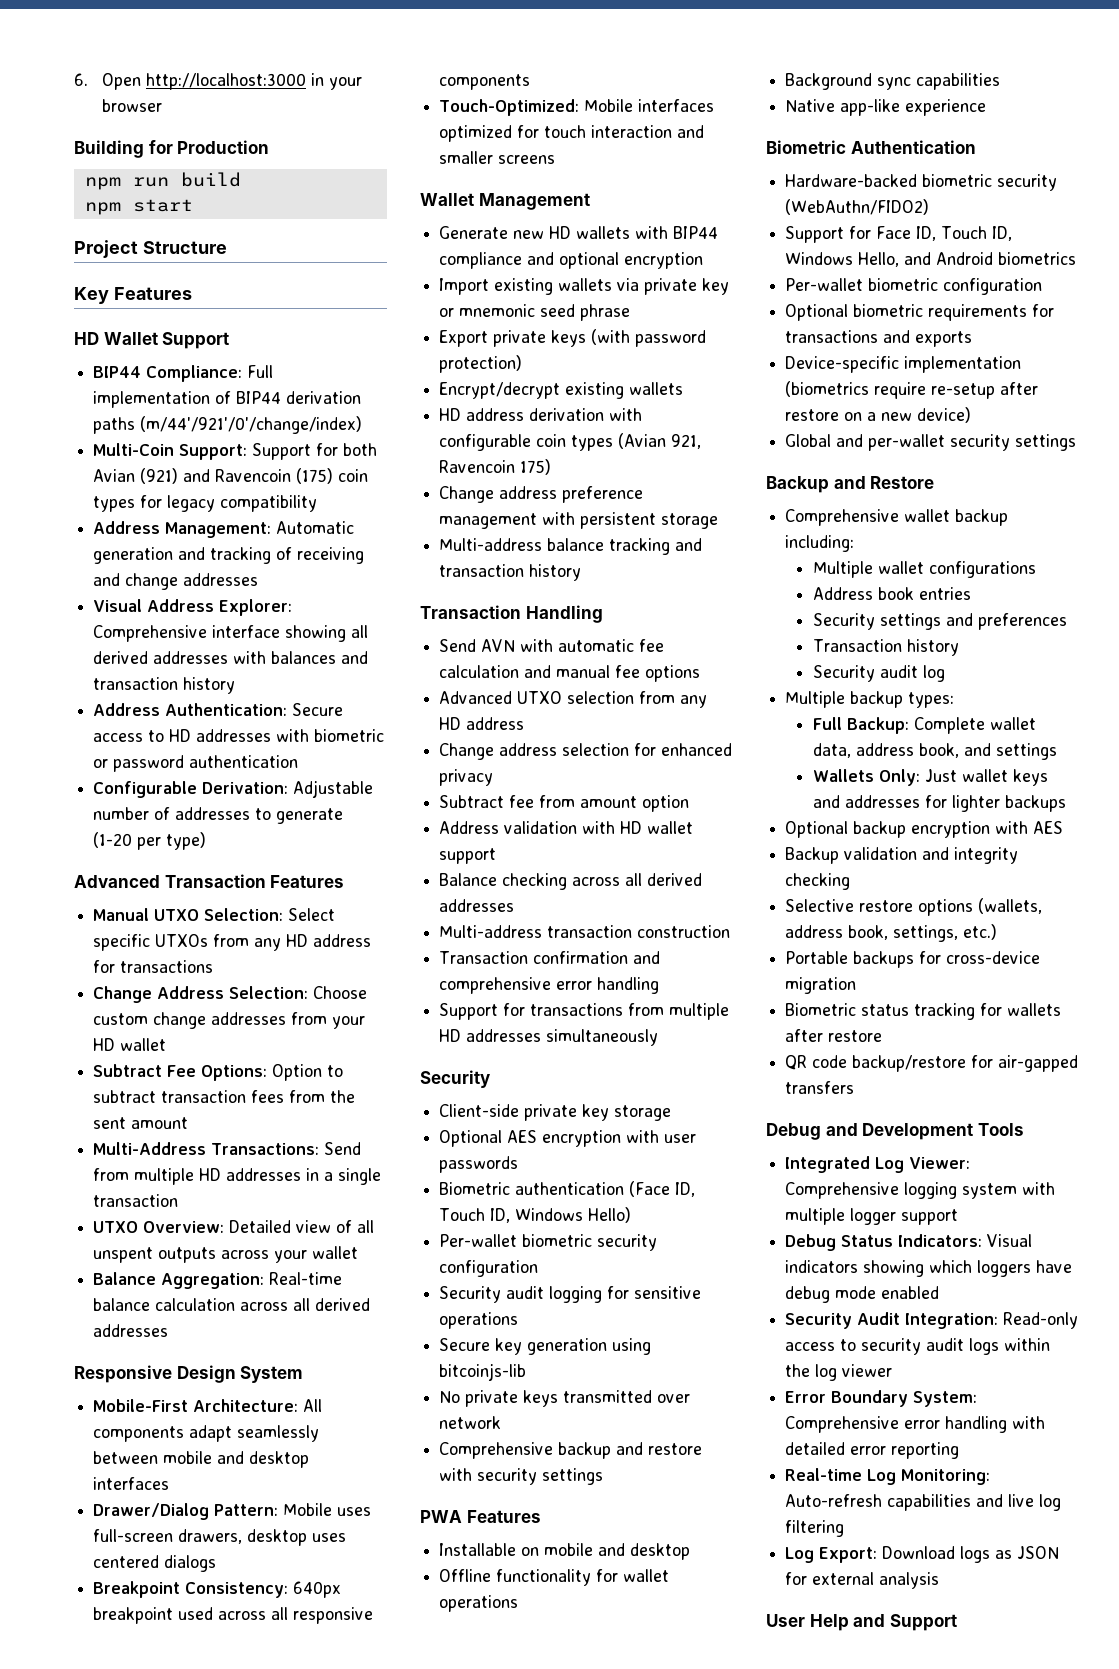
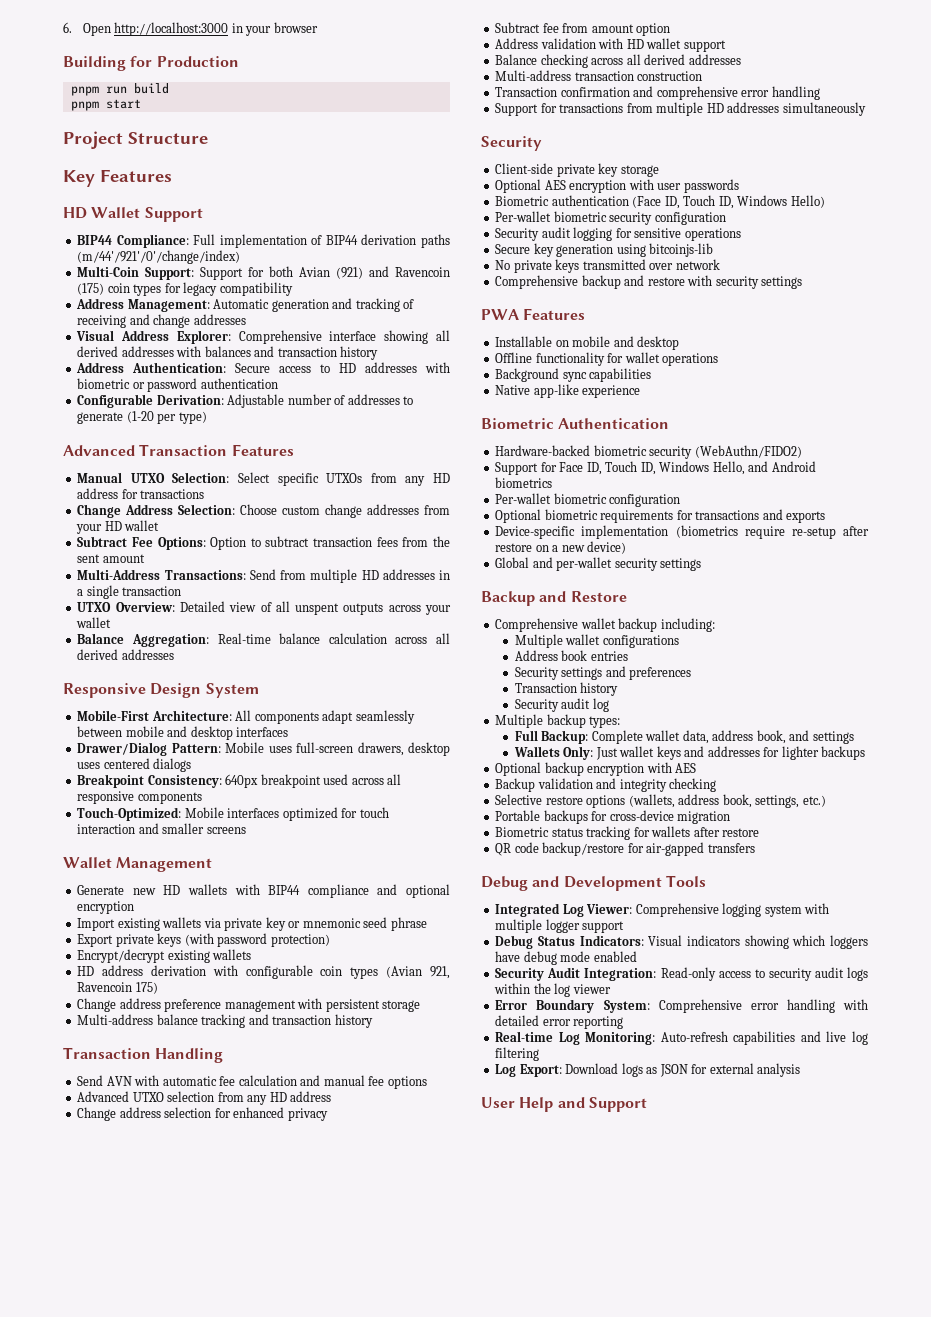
[84,177,121,190] npm -> [70,86,99,96] pnpm
[84,202,121,215] npm -> [70,101,99,111] pnpm

